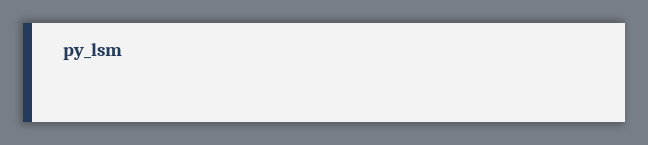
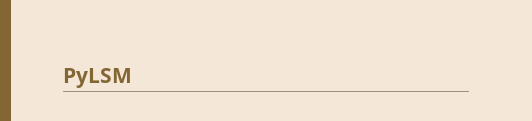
[63,43,122,60] py_lsm -> [63,68,132,88] PyLSM

